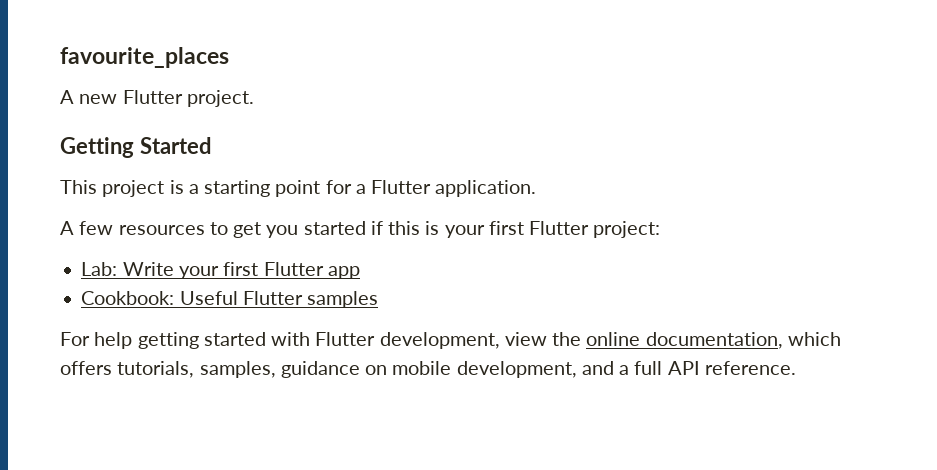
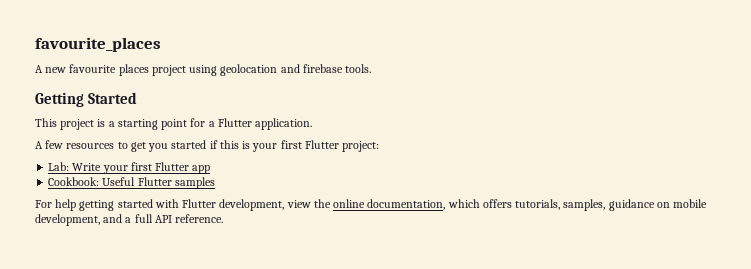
[122,90,254,107] Flutter project. -> [69,64,372,76] favourite places project using geolocation and firebase tools.

